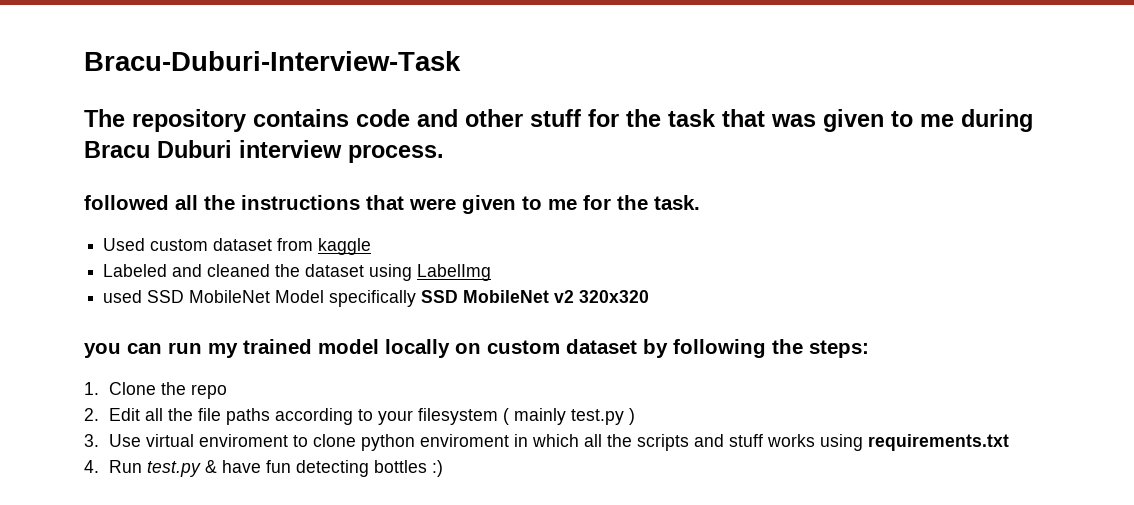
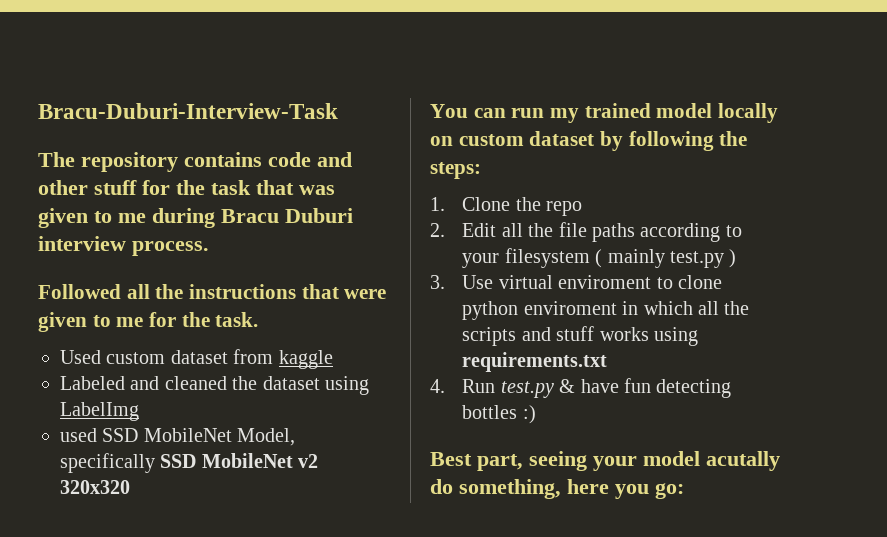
[84,195,169,210] followed -> [38,284,121,299] Followed
[275,290,325,303] Model -> [237,428,296,446] Model,
[84,343,121,358] you -> [430,104,468,118] You
(443, 468) none -> [430,451,780,471] [430,479,684,499] // Best part, seeing your model acutally do something, here you go:

